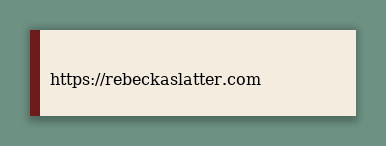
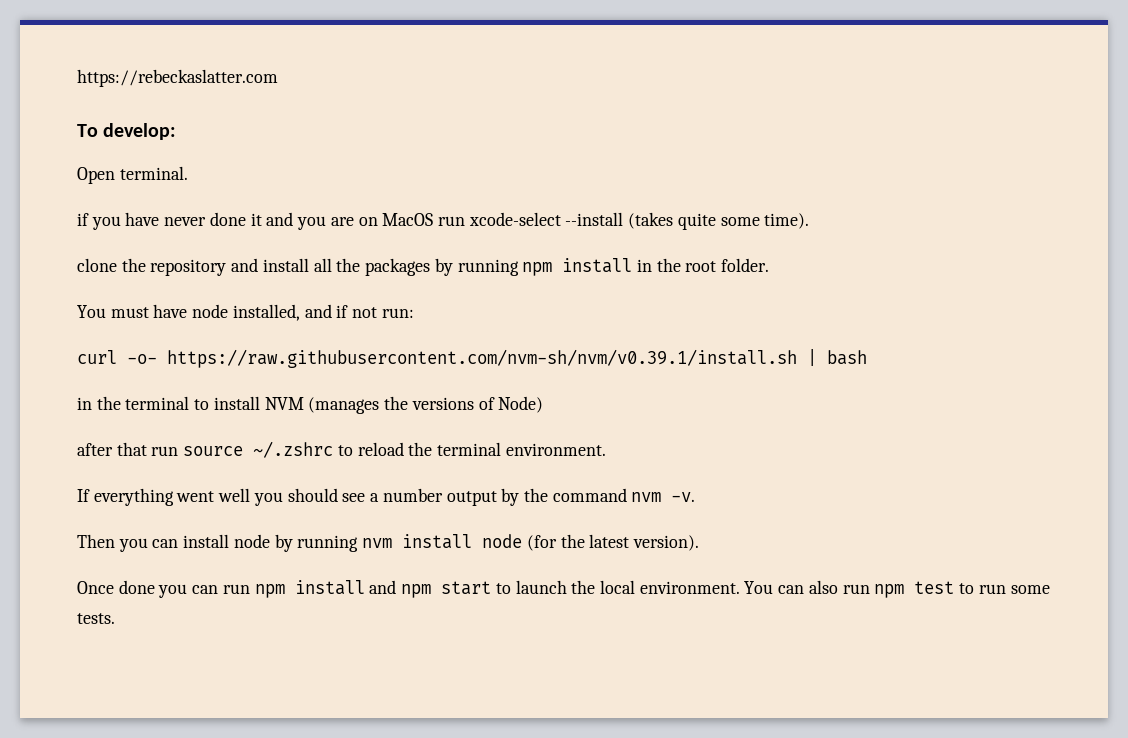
(261, 80) none -> [77,123,177,140] [77,166,188,184] [77,212,810,230] [77,258,770,276] [77,304,414,321] [77,349,867,368] [77,396,544,414] [77,441,606,458] [77,488,696,506] [77,534,699,552] [77,580,1050,598] [77,613,115,624] // To develop: // Open terminal. // if you have never done it and you are on MacOS run xcode-select --install (takes quite some time). // clone the repository and install all the packages by running npm install in the root folder. // You must have node installed, and if not run: // curl -o- https://raw.githubusercontent.com/nvm-sh/nvm/v0.39.1/install.sh | bash // in the terminal to install NVM (manages the versions of Node) // after that run source ~/.zshrc to reload the terminal environment. // If everything went well you should see a number output by the command nvm -v. // Then you can install node by running nvm install node (for the latest version). // Once done you can run npm install and npm start to launch the local environment. You can also run npm test to run some tests.

